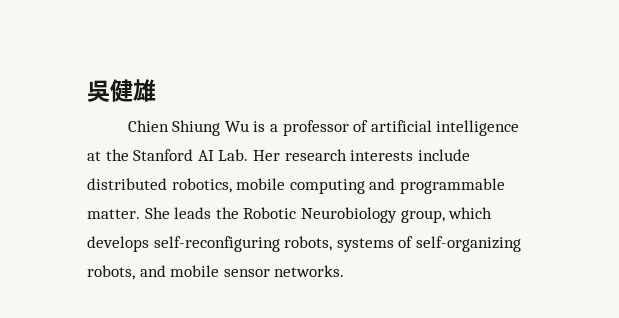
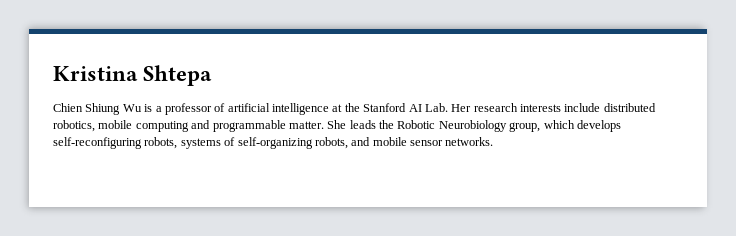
[87,79,156,102] 吳健雄 -> [53,65,213,86] Kristina Shtepa

